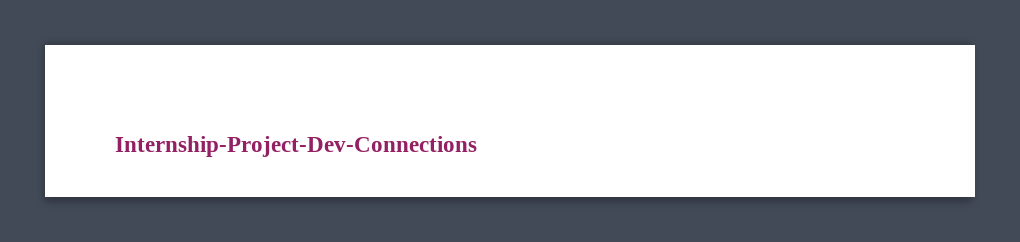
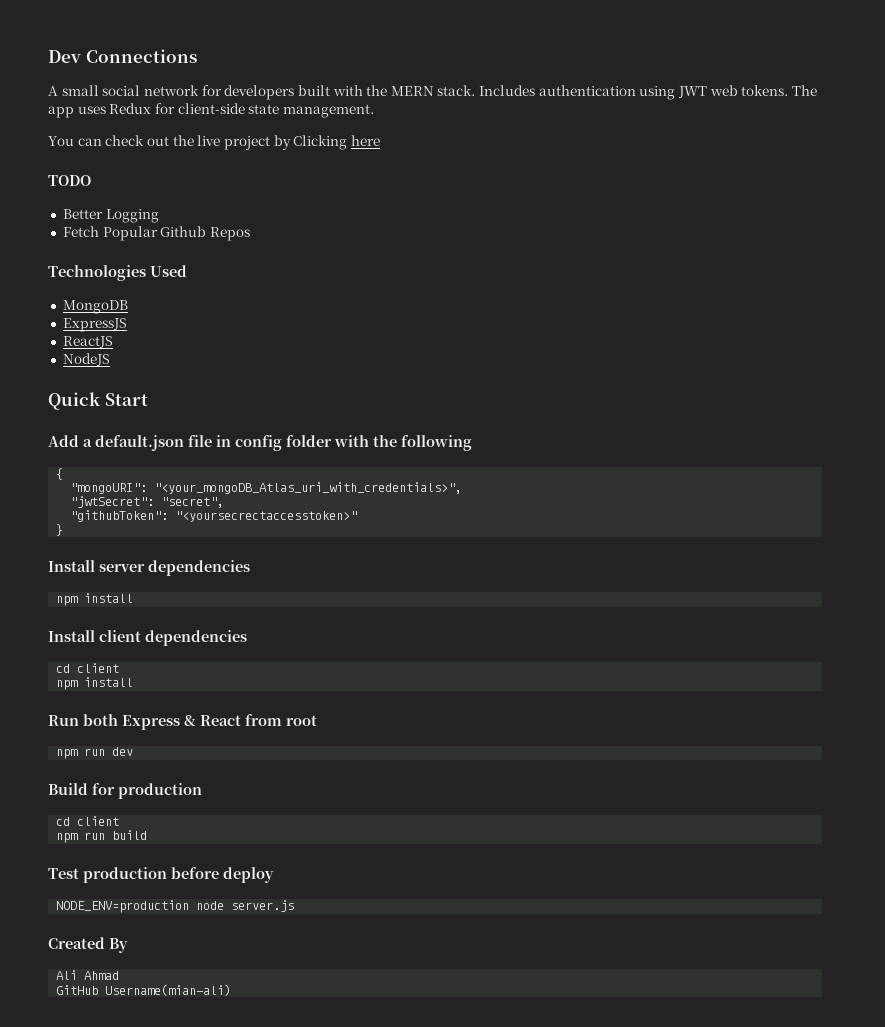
[115,136,477,157] Internship-Project-Dev-Connections -> [48,49,197,63] [48,85,817,100] [48,103,374,118] [48,135,380,150] [48,175,91,186] [62,209,159,223] [62,226,250,241] [48,265,187,281] [62,300,128,314] [62,318,127,332] [62,336,113,348] [62,353,110,366] [48,392,148,410] [48,435,472,451] [56,468,64,480] [70,482,463,494] [70,496,225,508] [70,510,358,522] [56,524,64,536] [48,560,250,576] [56,593,134,606] [48,630,247,646] [56,663,120,673] [56,677,134,690] [48,714,317,730] [56,747,134,759] [48,783,202,799] [56,816,120,826] [56,830,148,843] [48,867,274,883] [56,900,295,913] [48,937,128,953] [56,970,120,980] [56,984,232,996] Dev Connections // A small social network for developers built with the MERN stack. Includes authentication using JWT web tokens. The app uses Redux for client-side state management. // You can check out the live project by Clicking here // TODO // Better Logging // Fetch Popular Github Repos // Technologies Used // MongoDB // ExpressJS // ReactJS // NodeJS // Quick Start // Add a default.json file in config folder with the following // { // "mongoURI": "<your_mongoDB_Atlas_uri_with_credentials>", // "jwtSecret": "secret", // "githubToken": "<yoursecrectaccesstoken>" // } // Install server dependencies // npm install // Install client dependencies // cd client // npm install // Run both Express & React from root // npm run dev // Build for production // cd client // npm run build // Test production before deploy // NODE_ENV=production node server.js // Created By // Ali Ahmad // GitHub Username(mian-ali)

